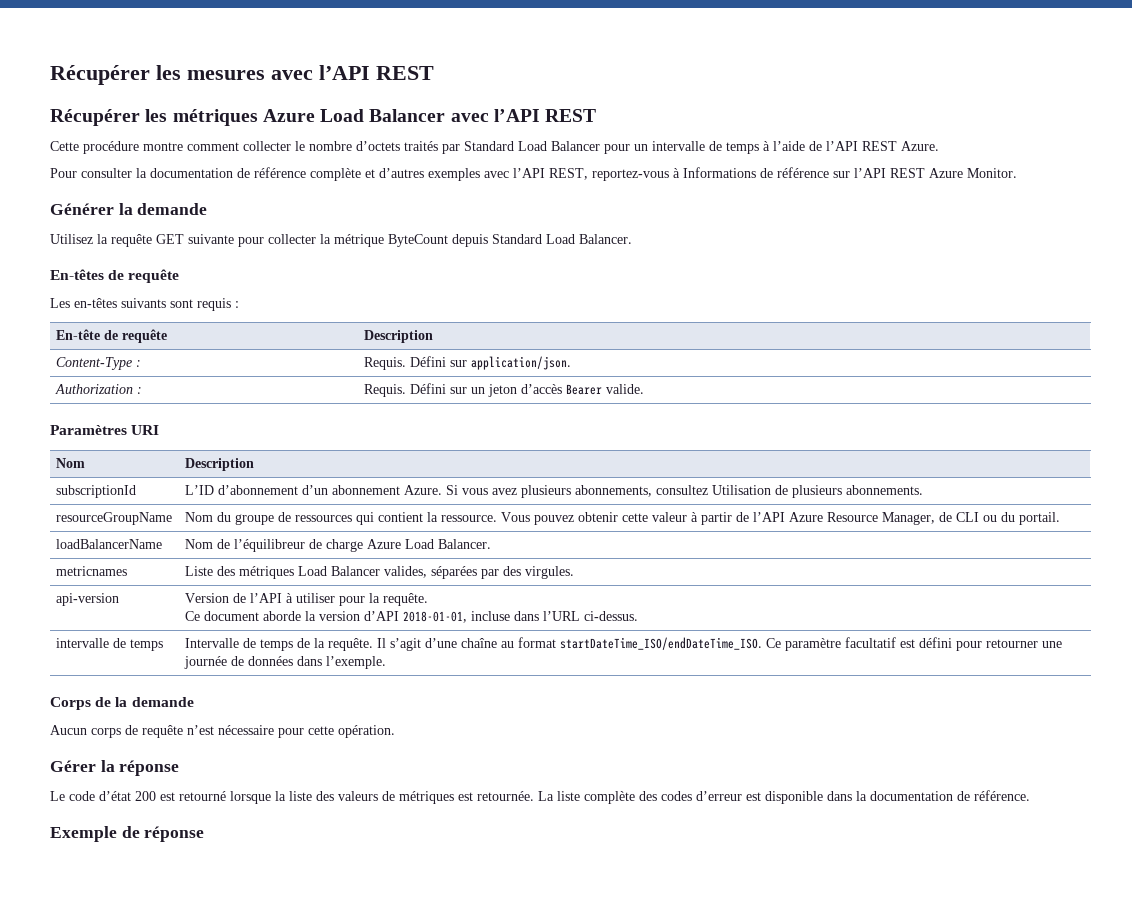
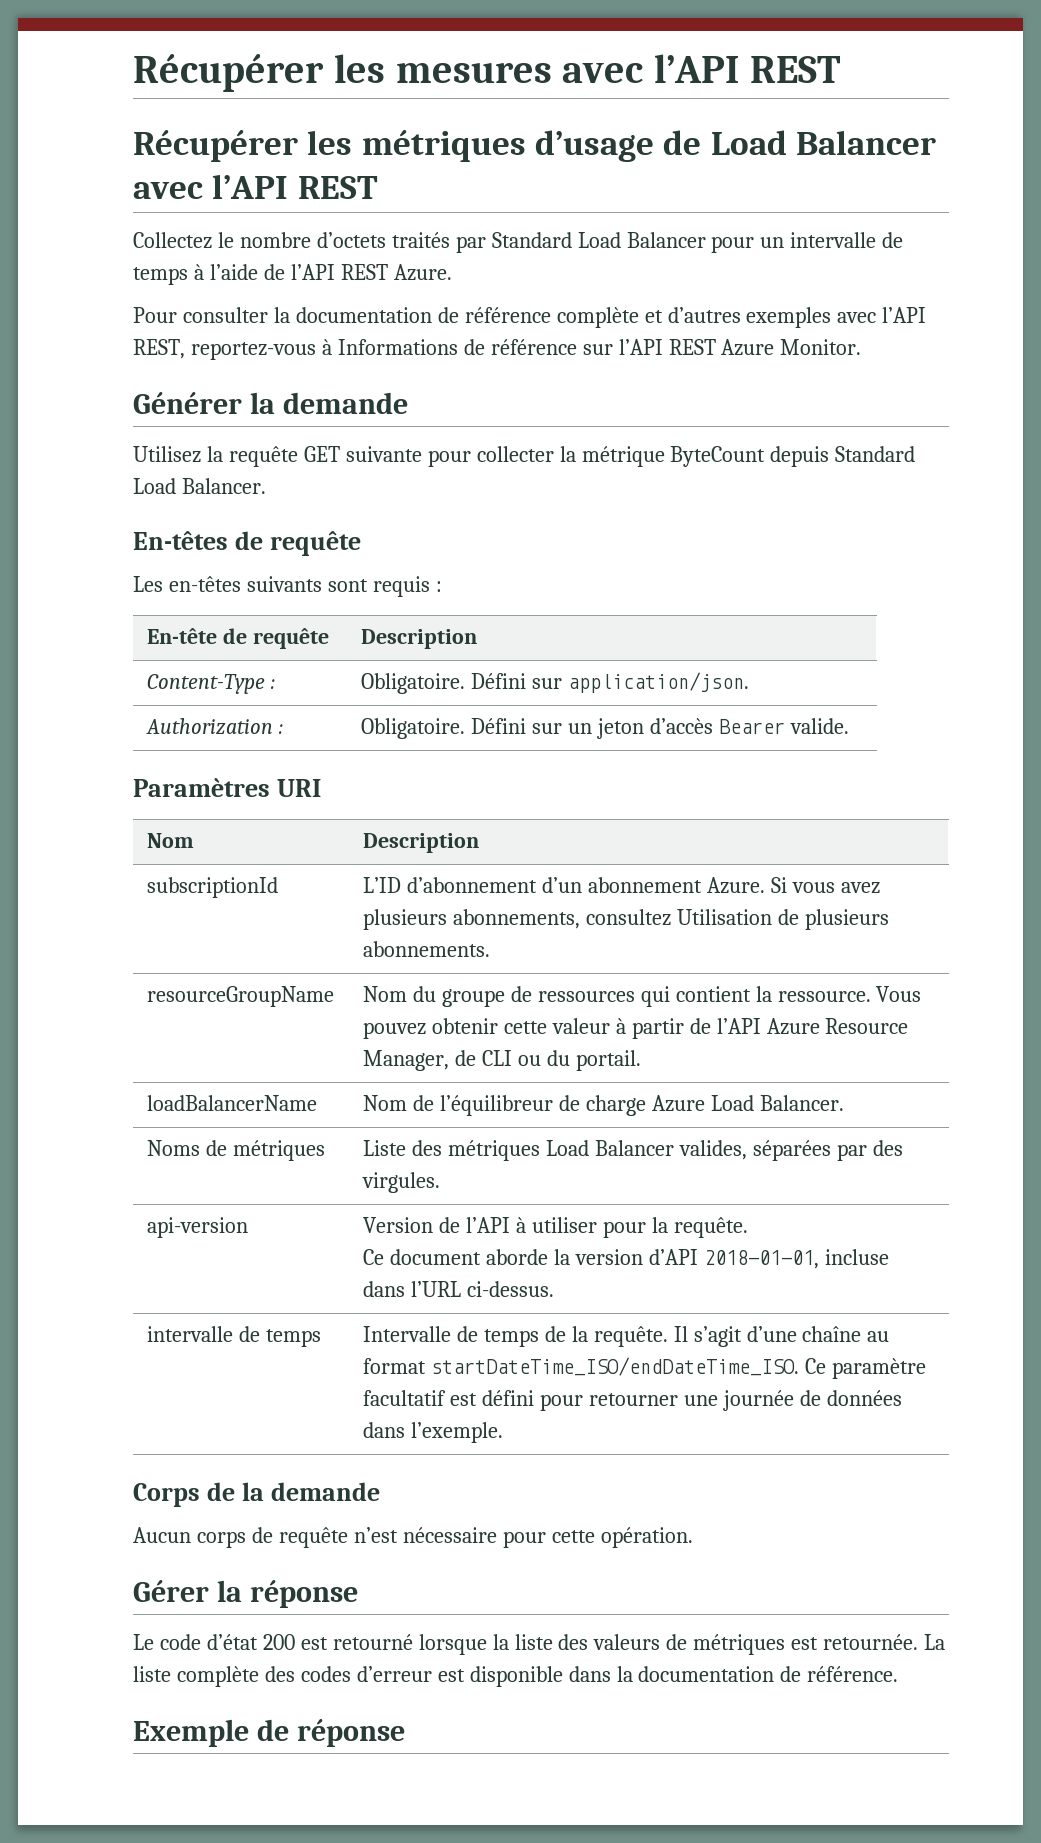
[262,109,315,122] Azure -> [534,130,702,162] d’usage de
[50,141,291,154] Cette procédure montre comment collecter -> [133,232,212,249] Collectez
[364,357,407,370] Requis. -> [361,673,466,694] Obligatoire.
[364,384,407,397] Requis. -> [361,718,466,739] Obligatoire.
[56,566,128,576] metricnames -> [147,1140,325,1161] Noms de métriques

